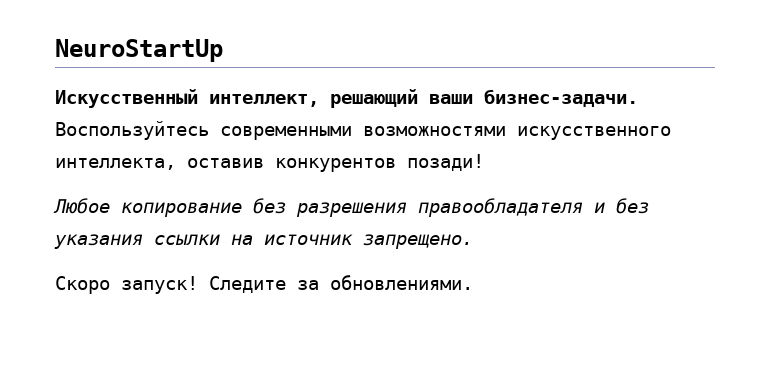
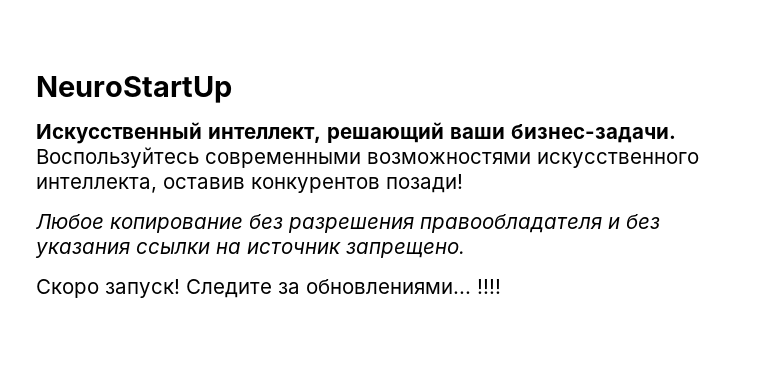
[330,275,473,290] обновлениями. -> [306,279,501,294] обновлениями... !!!!

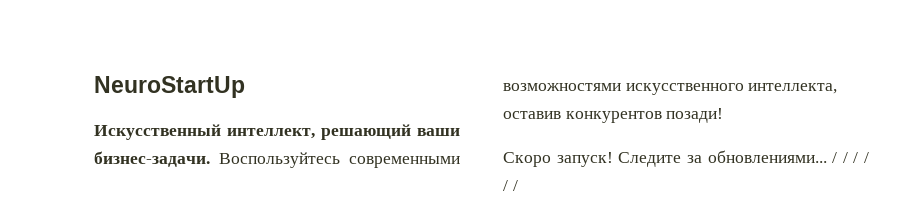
[36,214,660,233] [35,242,465,258] // Любое копирование без разрешения правообладателя и без указания ссылки на источник запрещено. -> (724, 115) none
[477,279,501,294] !!!! -> [832,152,869,163] [503,180,518,191] / / / / / /

